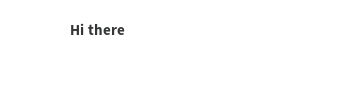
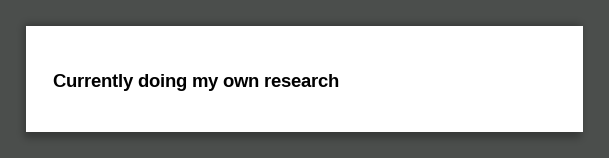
[70,23,126,35] Hi there -> [53,74,339,91] Currently doing my own research

